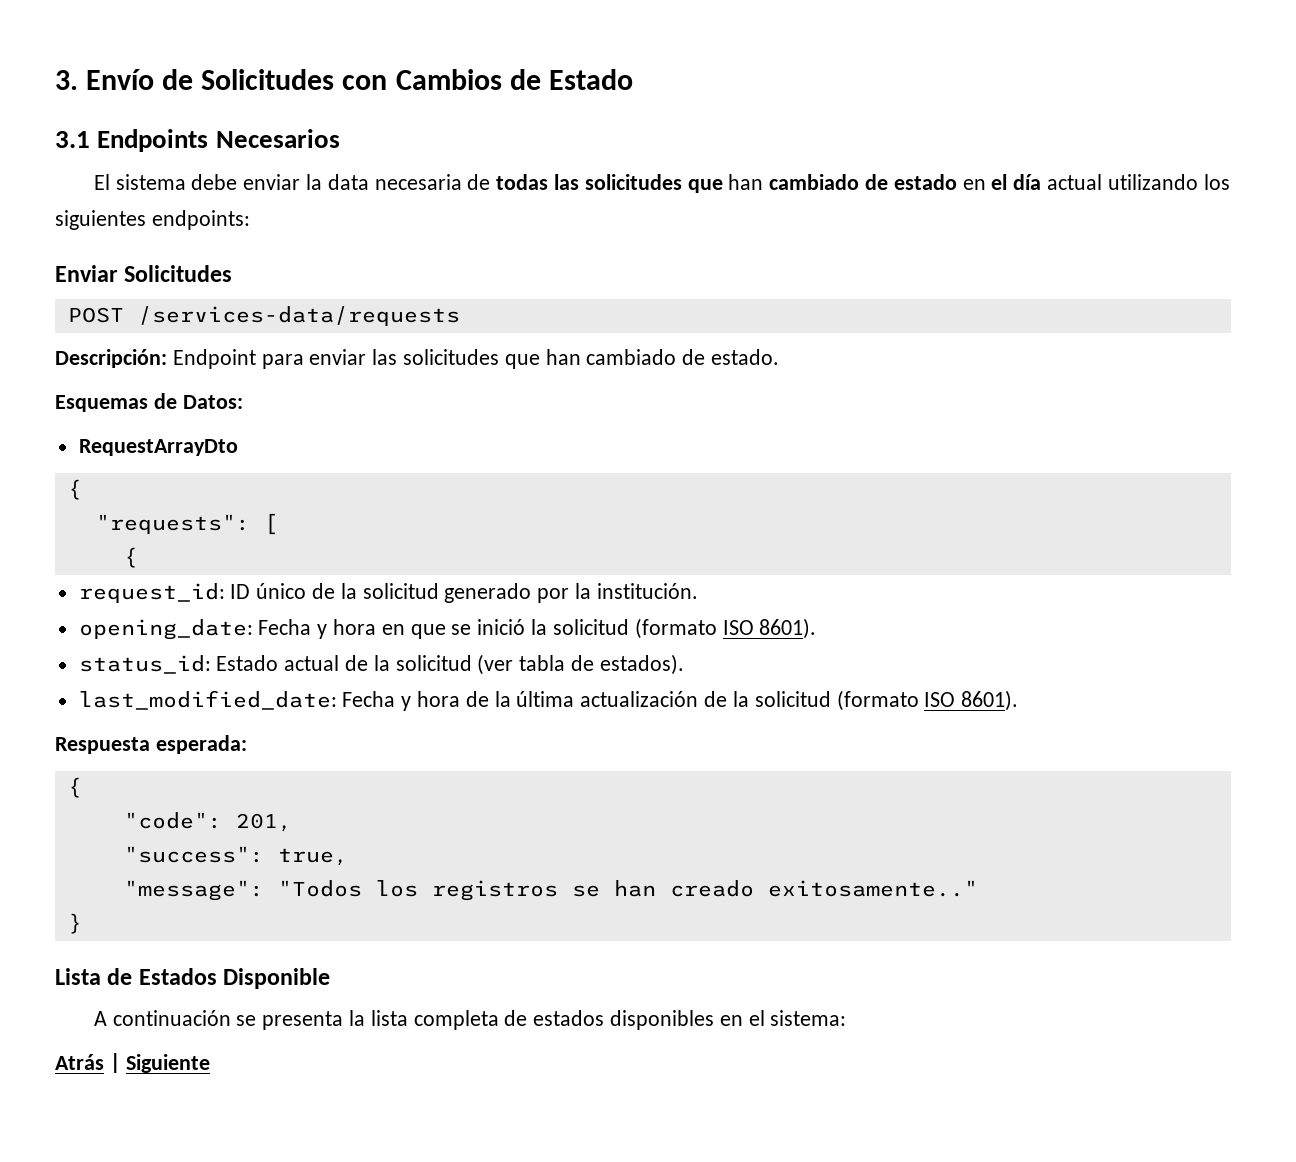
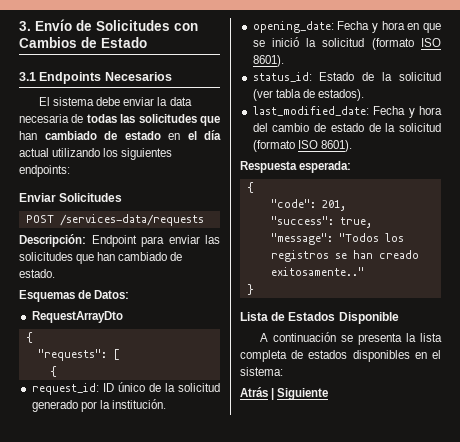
[284,655,340,671] actual -> (355, 76) none
[465,691,699,707] de la última actualización -> [252,123,364,132] del cambio de estado

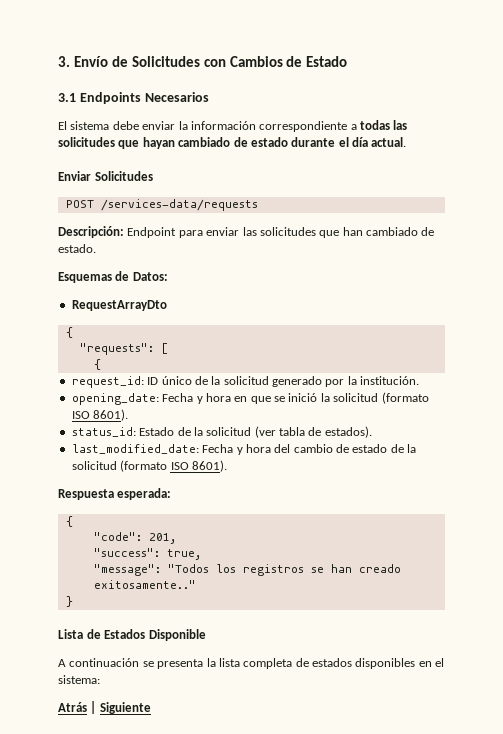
[169,97,192,106] [19,114,84,123] data necesaria de -> [190,121,357,132] información correspondiente a
[19,131,37,140] han -> [142,137,175,149] hayan
[168,133,180,140] en -> [291,137,336,147] durante
[19,148,173,160] [19,165,70,177] actual utilizando los siguientes endpoints: -> [371,137,407,147] actual.

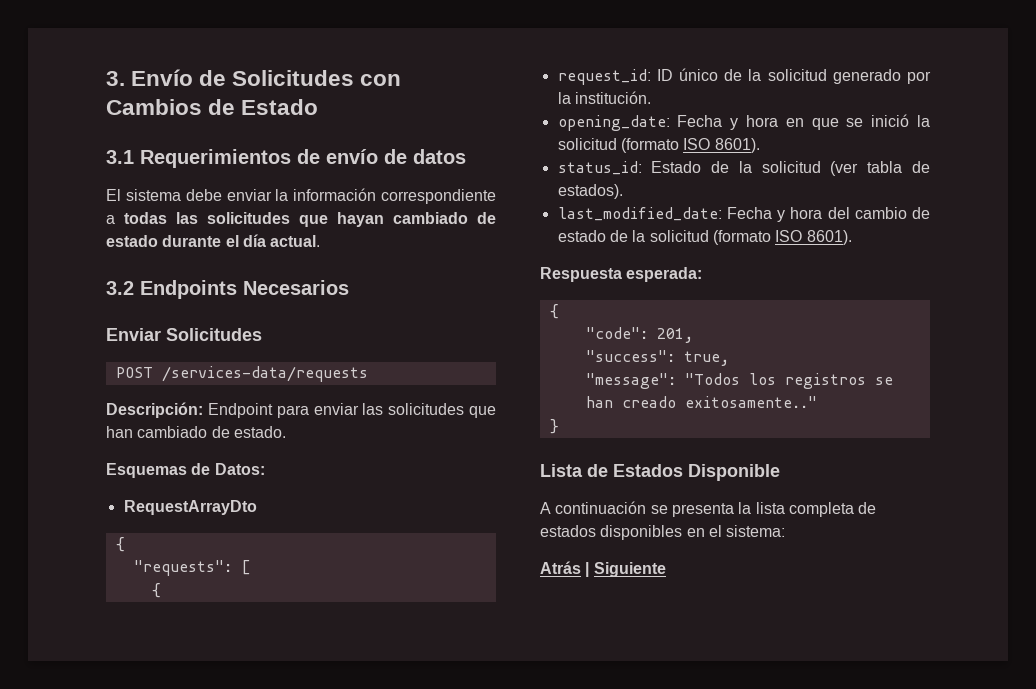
[79,92,209,104] Endpoints Necesarios -> [140,149,466,168] Requerimientos de envío de datos
(407, 142) none -> [106,280,349,299] // 3.2 Endpoints Necesarios

